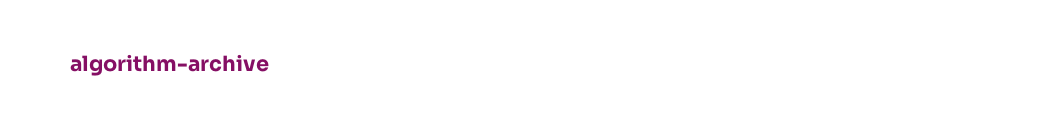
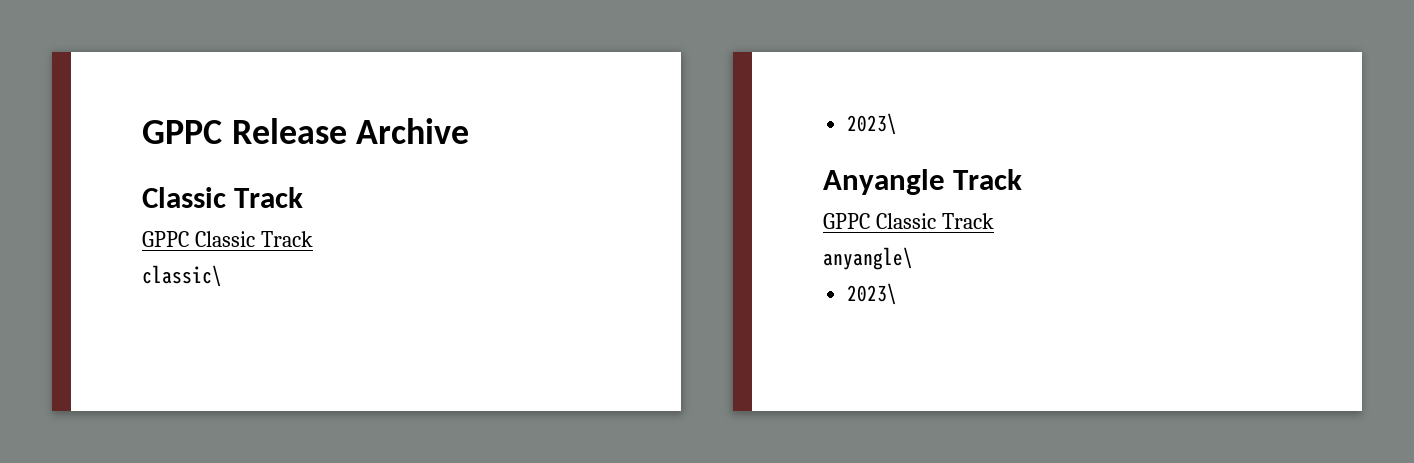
[70,54,269,76] algorithm-archive -> [142,118,470,144] [142,187,304,208] [142,231,313,247] [142,265,222,287] [847,113,898,135] [823,169,1023,195] [823,213,994,229] [823,247,913,270] [847,283,898,305] GPPC Release Archive // Classic Track // GPPC Classic Track // classic\ // 2023\ // Anyangle Track // GPPC Classic Track // anyangle\ // 2023\

